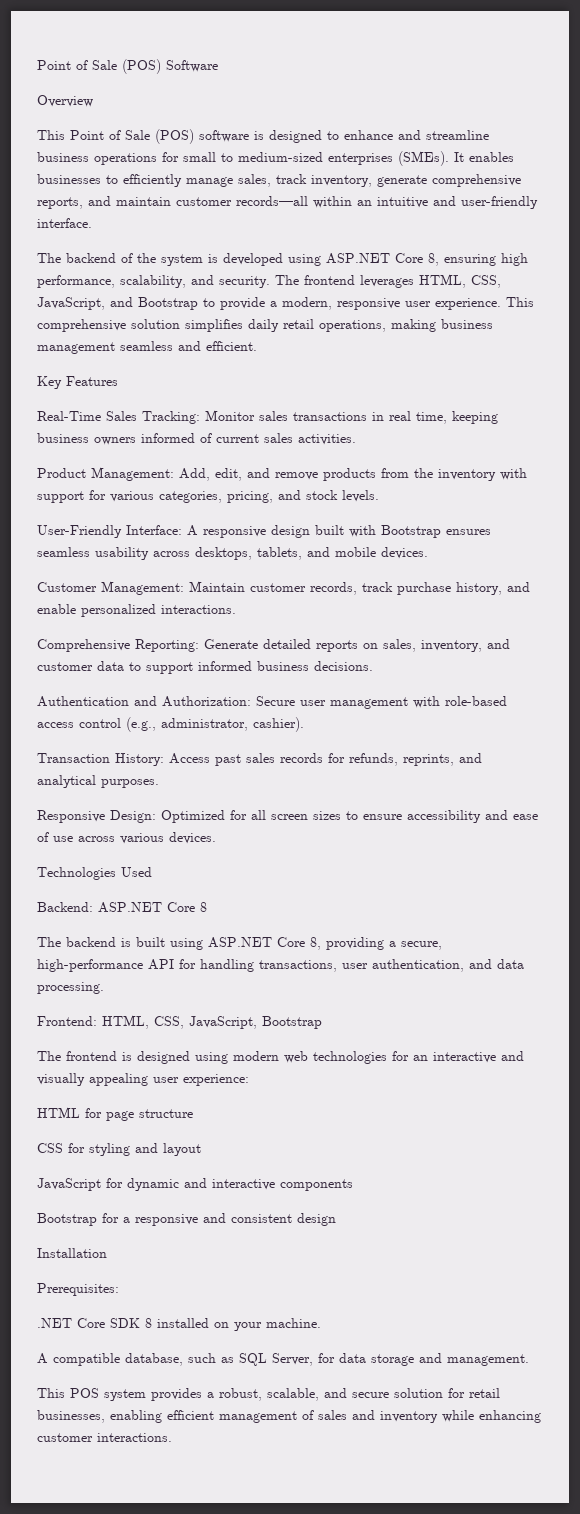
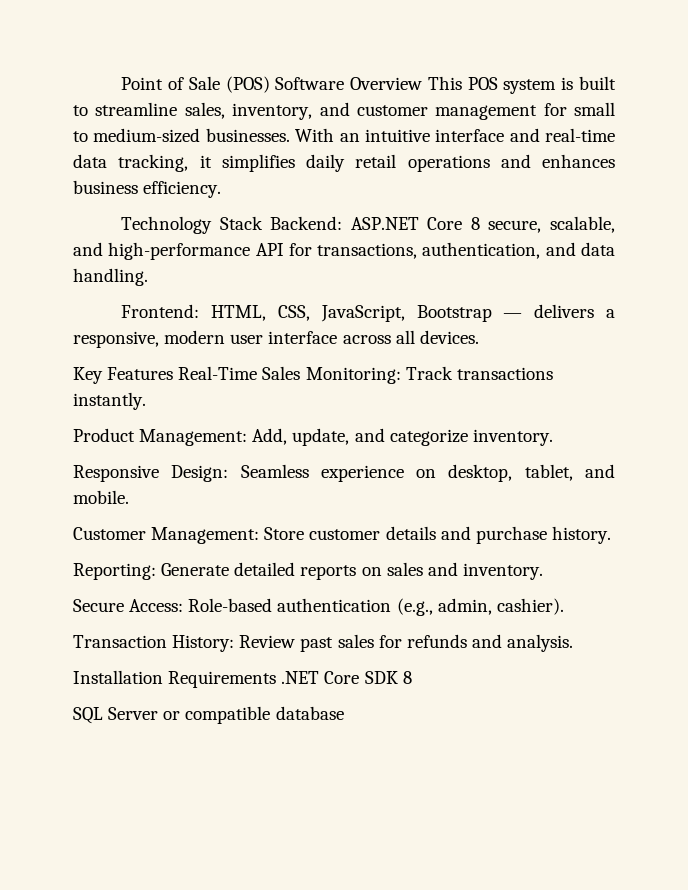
(218, 66) // -> (345, 83) none
[37,129,489,144] [37,151,514,166] [37,174,521,187] [37,196,538,209] [37,218,92,228] [37,253,528,266] [37,274,501,288] [37,297,534,310] [37,319,493,332] [37,341,257,354] [37,376,118,389] [37,410,498,424] [37,433,356,445] [37,467,527,481] [37,490,379,503] [37,525,491,538] [37,547,428,560] [37,581,530,595] [37,604,236,617] [37,639,510,652] [37,661,373,674] [37,696,507,709] [37,717,304,732] [37,753,482,766] [37,775,159,788] [37,810,538,823] [37,832,216,844] [37,867,152,880] [37,902,207,913] [37,937,442,950] [37,959,368,972] // This Point of Sale (POS) software is designed to enhance and streamline business operations for small to medium-sized enterprises (SMEs). It enables businesses to efficiently manage sales, track inventory, generate comprehensive reports, and maintain customer records—all within an intuitive and user-friendly interface. // The backend of the system is developed using ASP.NET Core 8, ensuring high performance, scalability, and security. The frontend leverages HTML, CSS, JavaScript, and Bootstrap to provide a modern, responsive user experience. This comprehensive solution simplifies daily retail operations, making business management seamless and efficient. // Key Features // Real-Time Sales Tracking: Monitor sales transactions in real time, keeping business owners informed of current sales activities. // Product Management: Add, edit, and remove products from the inventory with support for various categories, pricing, and stock levels. // User-Friendly Interface: A responsive design built with Bootstrap ensures seamless usability across desktops, tablets, and mobile devices. // Customer Management: Maintain customer records, track purchase history, and enable personalized interactions. // Comprehensive Reporting: Generate detailed reports on sales, inventory, and customer data to support informed business decisions. // Authentication and Authorization: Secure user management with role-based access control (e.g., administrator, cashier). // Transaction History: Access past sales records for refunds, reprints, and analytical purposes. // Responsive Design: Optimized for all screen sizes to ensure accessibility and ease of use across various devices. // Technologies Used // Backend: ASP.NET Core 8 // The backend is built using ASP.NET Core 8, providing a secure, high-performance API for handling transactions, user -> [427,76,617,94] [73,102,615,120] [73,128,615,143] [73,154,615,172] [73,180,222,198] [121,216,615,234] [73,242,418,260] This POS system is built to streamline sales, inventory, and customer management for small to medium-sized businesses. With an intuitive interface and real-time data tracking, it simplifies daily retail operations and enhances business efficiency. // Technology Stack Backend: ASP.NET Core 8 secure, scalable, and high-performance API for transactions,
[37,982,104,994] processing. -> [73,268,148,286] handling.
[37,1051,524,1064] [37,1073,249,1086] [37,1107,193,1121] [37,1143,201,1156] [37,1178,353,1191] [37,1213,336,1226] // The frontend is designed using modern web technologies for an interactive and visually appealing user experience: // HTML for page structure // CSS for styling and layout // JavaScript for dynamic and interactive components // Bootstrap for a responsive and consistent design -> [503,304,616,318] [73,330,479,348] [73,366,553,384] [73,392,146,410] [73,428,553,446] [73,464,615,482] [73,490,129,504] [73,526,611,544] [73,562,543,580] [73,598,564,616] [73,634,574,652] — delivers a responsive, modern user interface across all devices. // Key Features Real-Time Sales Monitoring: Track transactions instantly. // Product Management: Add, update, and categorize inventory. // Responsive Design: Seamless experience on desktop, tablet, and mobile. // Customer Management: Store customer details and purchase history. // Reporting: Generate detailed reports on sales and inventory. // Secure Access: Role-based authentication (e.g., admin, cashier). // Transaction History: Review past sales for refunds and analysis.
[37,1283,119,1296] // Prerequisites: // -> [168,671,277,688] Requirements
[157,1318,321,1331] [37,1353,529,1366] [37,1388,500,1401] [37,1410,541,1423] [37,1433,172,1442] installed on your machine. // A compatible database, such as SQL Server, for data storage and management. // This POS system provides a robust, scalable, and secure solution for retail businesses, enabling efficient management of sales and inventory while enhancing customer interactions. -> [73,706,344,724] // SQL Server or compatible database

